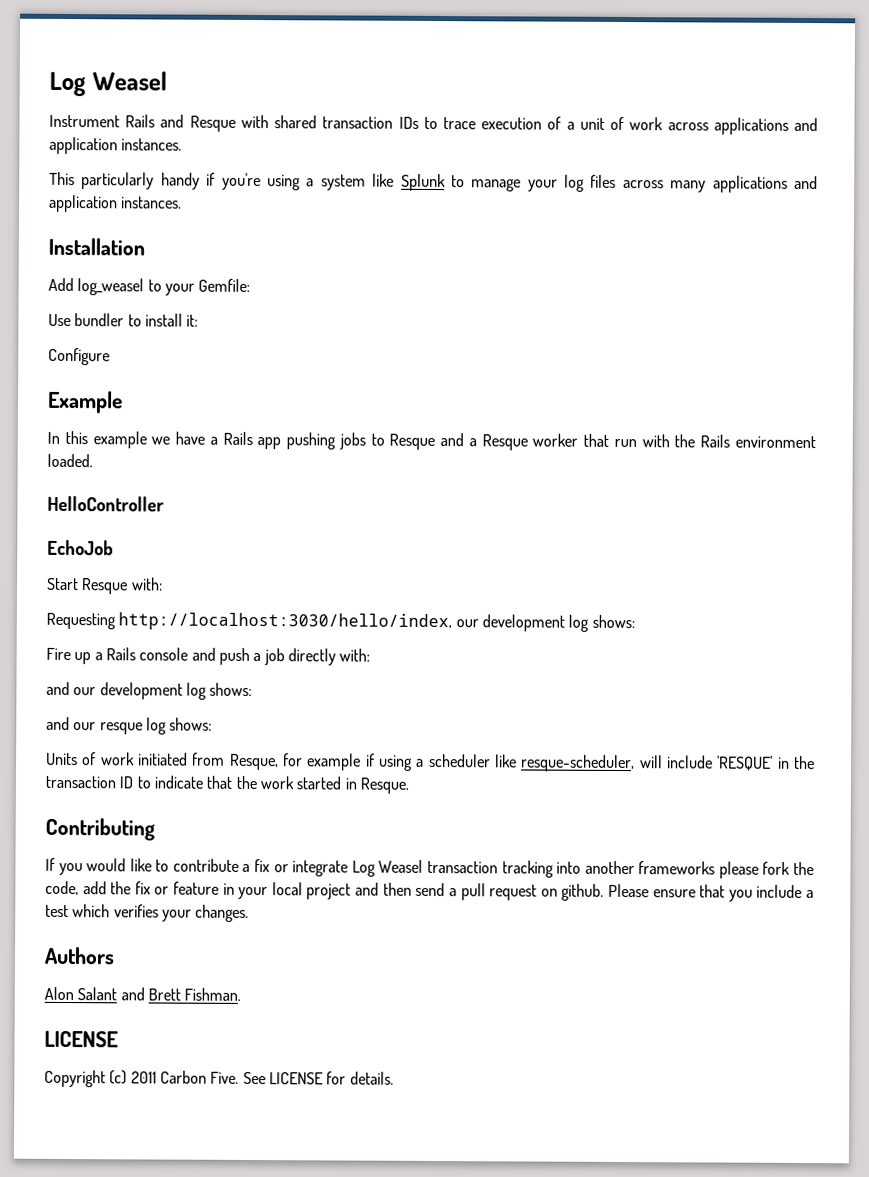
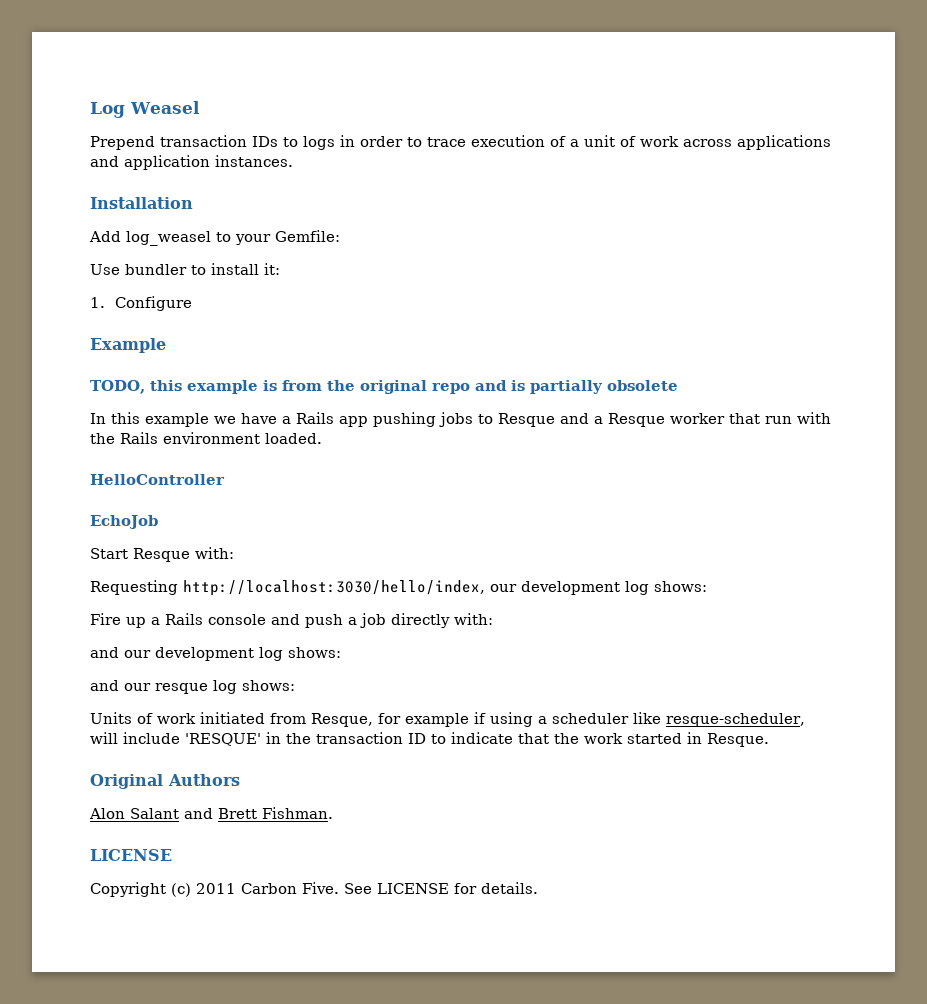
[49,114,419,132] Instrument Rails and Resque with shared transaction IDs -> [90,135,403,150] Prepend transaction IDs to logs in order
[49,171,819,193] [49,194,183,213] // This particularly handy if you're using a system like Splunk to manage your log files across many applications and application instances. -> (293, 161) none
(199, 320) none -> [90,297,105,308] 1.
(123, 402) none -> [90,380,678,394] // TODO, this example is from the original repo and is partially obsolete
[45,817,155,841] [45,857,814,879] [45,880,814,902] [45,904,250,923] Contributing // If you would like to contribute a fix or integrate Log Weasel transaction tracking into another frameworks please fork the code, add the fix or feature in your local project and then send a pull request on github. Please ensure that you include a test which verifies your changes. // -> [90,774,163,789] Original

